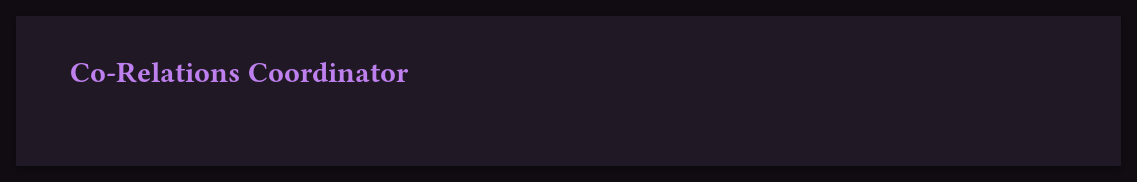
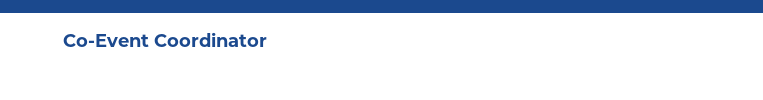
[70,62,240,83] Co-Relations -> [63,34,149,47] Co-Event

